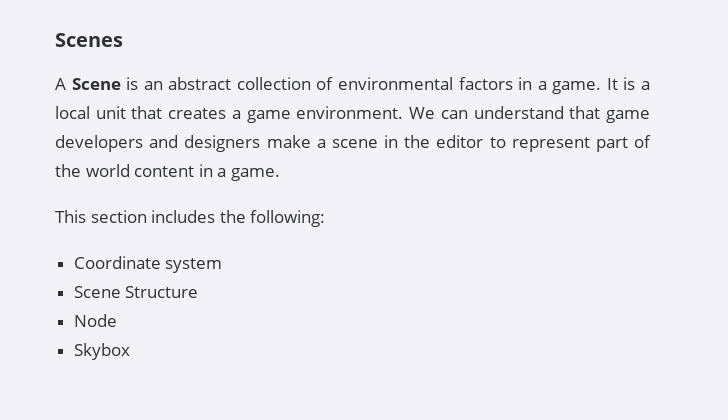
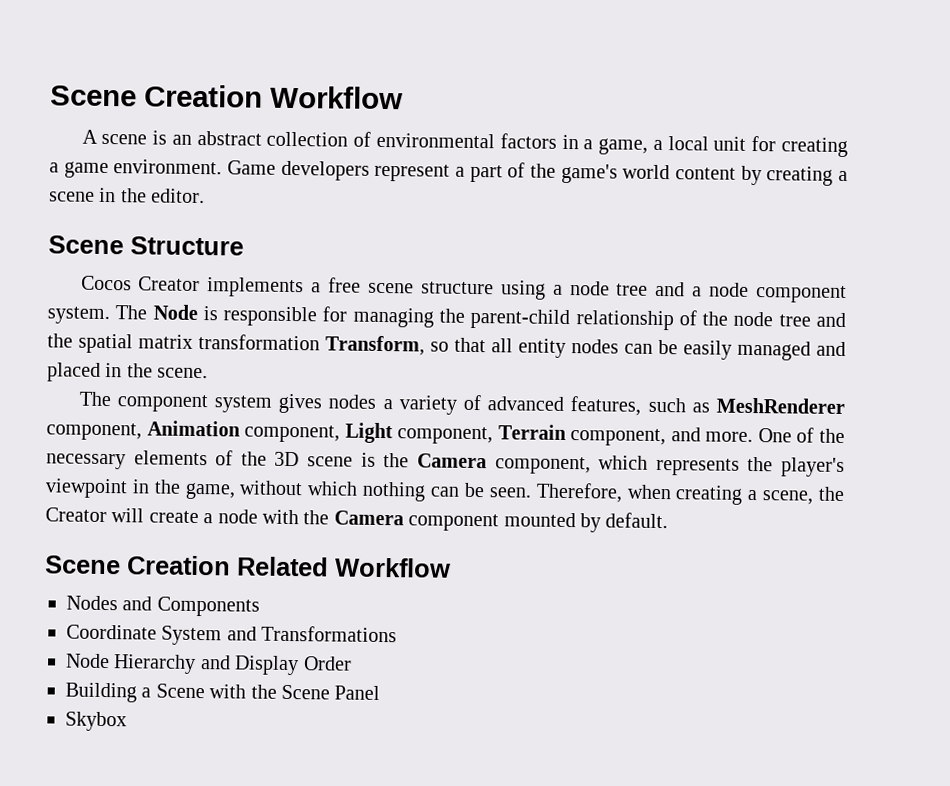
[55,33,123,47] Scenes -> [50,84,403,110] Scene Creation Workflow
[71,78,121,90] Scene -> [101,133,148,145] scene
[552,77,636,94] game. It is -> [598,138,649,155] game,
[131,106,227,119] that creates -> [751,135,849,158] for creating
[409,106,650,123] [55,135,651,152] [55,164,280,181] [55,210,326,227] [73,256,223,273] [73,286,199,298] [73,314,117,327] We can understand that game developers and designers make a scene in the editor to represent part of the world content in a game. // This section includes the following: // Coordinate system // Scene Structure // Node -> [227,160,848,186] [49,187,206,204] [48,235,244,256] [80,275,848,304] [47,304,847,331] [47,333,846,361] [47,362,209,382] [78,391,846,416] [46,420,845,447] [46,450,846,478] [45,478,846,505] [45,507,669,533] [45,555,451,578] [66,595,260,617] [66,624,398,646] [66,653,352,676] [65,682,381,703] Game developers represent a part of the game's world content by creating a scene in the editor. // Scene Structure // Cocos Creator implements a free scene structure using a node tree and a node component system. The Node is responsible for managing the parent-child relationship of the node tree and the spatial matrix transformation Transform, so that all entity nodes can be easily managed and placed in the scene. // The component system gives nodes a variety of advanced features, such as MeshRenderer component, Animation component, Light component, Terrain component, and more. One of the necessary elements of the 3D scene is the Camera component, which represents the player's viewpoint in the game, without which nothing can be seen. Therefore, when creating a scene, the Creator will create a node with the Camera component mounted by default. // Scene Creation Related Workflow // Nodes and Components // Coordinate System and Transformations // Node Hierarchy and Display Order // Building a Scene with the Scene Panel

